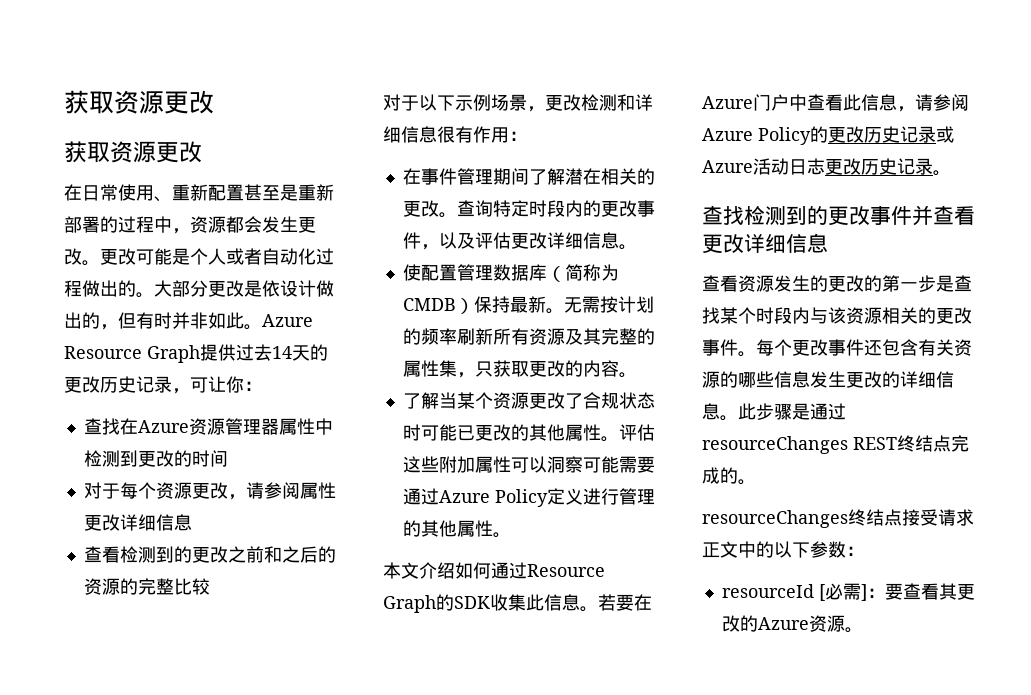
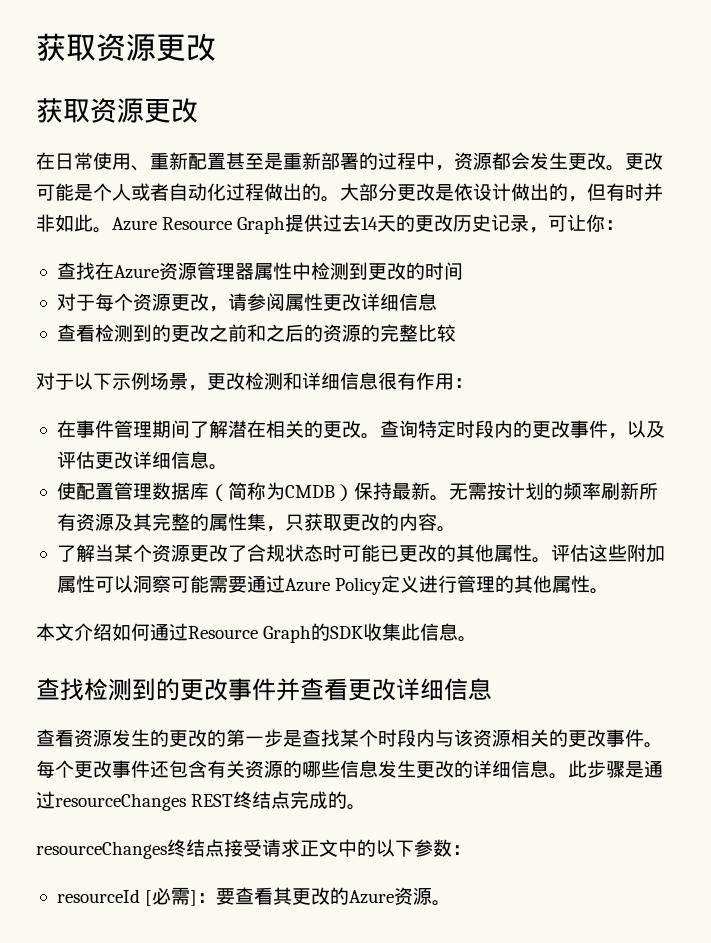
[598,594,652,611] [702,94,969,112] [702,126,954,145] [702,158,951,176] 若要在Azure门户中查看此信息，请参阅Azure Policy的更改历史记录或Azure活动日志更改历史记录。 -> (478, 639) none

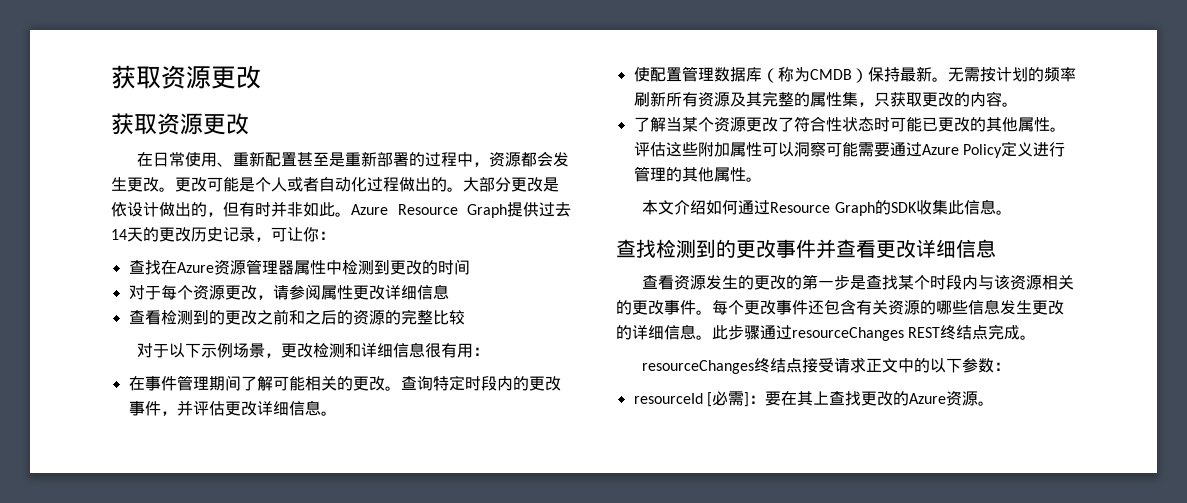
[416,372,435,390] 作 -> (458, 350) none
[227,420,266,438] 潜在 -> [272,376,305,391] 可能
[626,420,665,438] 以及 -> [176,400,193,416] 并
[227,482,247,500] 简 -> (778, 75) none
[246,544,285,562] 合规 -> [793,116,842,132] 符合性
[625,761,644,778] 是 -> (760, 332) none
[328,791,348,809] 的 -> (1021, 332) none
[235,887,293,905] 查看其 -> [780,391,861,406] 在其上查找

